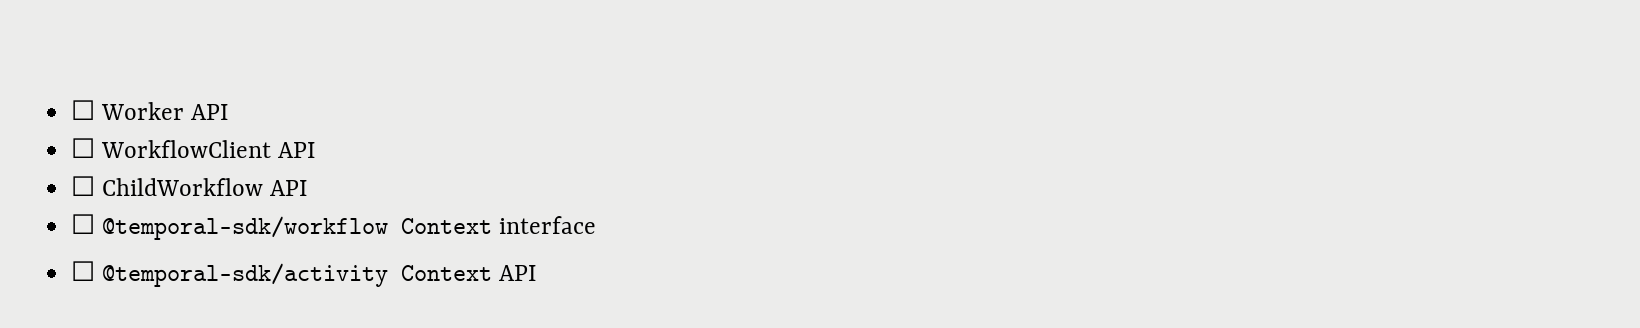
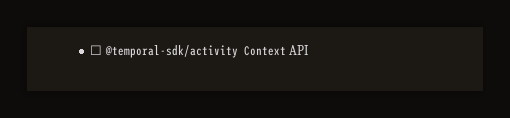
[71,100,229,120] [71,138,316,158] [71,176,308,196] [71,214,597,240] [71,261,96,281] ☐ Worker API // ☐ WorkflowClient API // ☐ ChildWorkflow API // ☐ @temporal-sdk/workflow Context interface // ☐ -> [90,45,103,55] ☐

